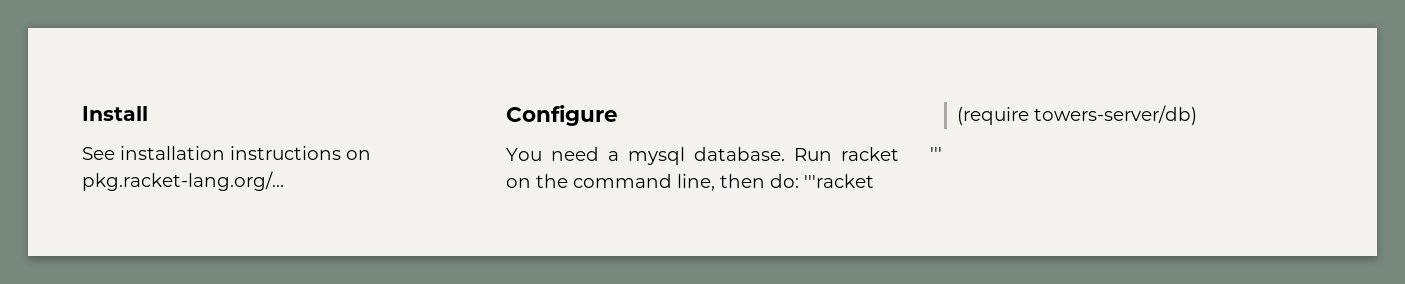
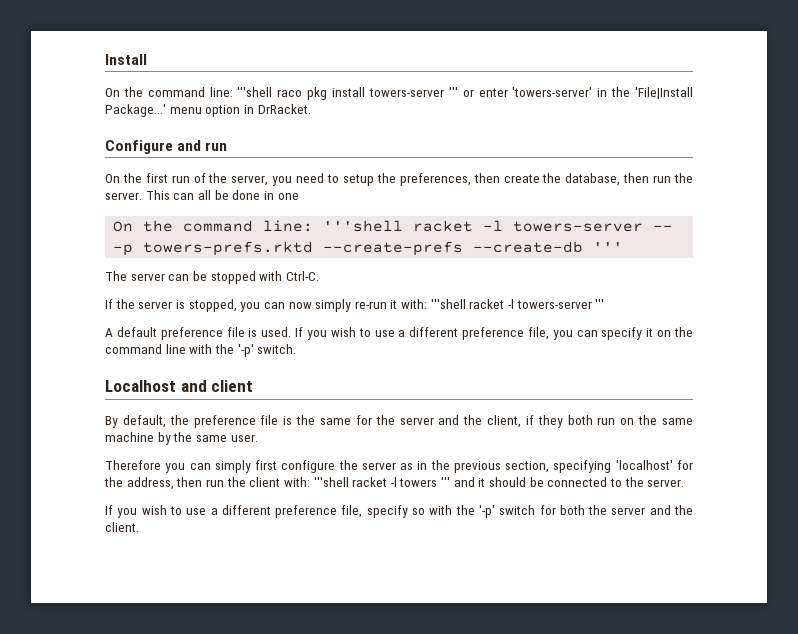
[82,146,371,160] [82,171,284,191] [506,105,618,126] [506,147,899,165] [506,174,874,191] [956,105,1197,125] [930,147,942,160] See installation instructions on pkg.racket-lang.org/... // Configure // You need a mysql database. Run racket on the command line, then do: '''racket // (require towers-server/db) // ''' -> [105,87,694,100] [105,104,311,117] [105,140,228,154] [105,173,694,186] [105,190,299,200] [113,220,674,232] [113,241,624,256] [105,271,319,284] [105,299,605,312] [105,327,694,340] [105,344,297,357] [105,380,254,392] [105,415,694,428] [105,432,258,445] [105,460,693,473] [104,477,685,490] [105,505,693,518] [105,522,139,532] On the command line: '''shell raco pkg install towers-server ''' or enter 'towers-server' in the 'File|Install Package...' menu option in DrRacket. // Configure and run // On the first run of the server, you need to setup the preferences, then create the database, then run the server. This can all be done in one // On the command line: '''shell racket -l towers-server -- -p towers-prefs.rktd --create-prefs --create-db ''' // The server can be stopped with Ctrl-C. // If the server is stopped, you can now simply re-run it with: '''shell racket -l towers-server ''' // A default preference file is used. If you wish to use a different preference file, you can specify it on the command line with the '-p' switch. // Localhost and client // By default, the preference file is the same for the server and the client, if they both run on the same machine by the same user. // Therefore you can simply first configure the server as in the previous section, specifying 'localhost' for the address, then run the client with: '''shell racket -l towers ''' and it should be connected to the server. // If you wish to use a different preference file, specify so with the '-p' switch for both the server and the client.

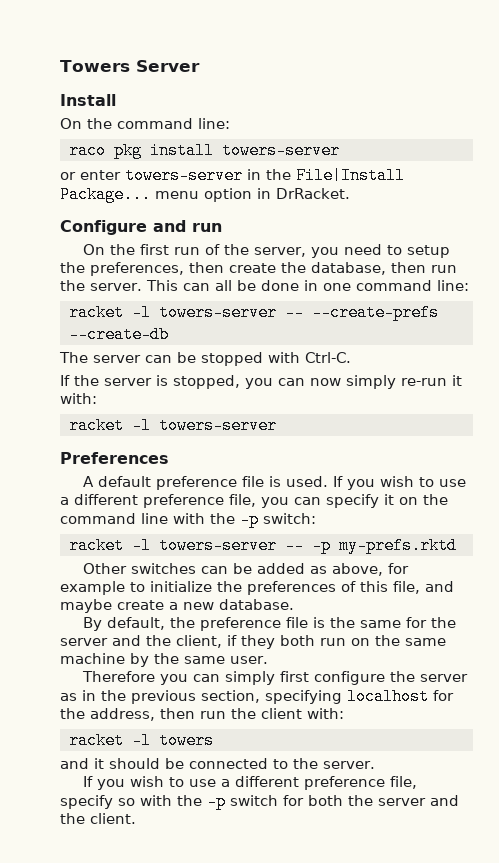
(105, 59) none -> [60,60,200,72] Towers Server //
[237,87,273,97] '''shell -> (230, 123) //
[448,87,458,97] ''' -> (340, 150) //
[512,87,694,99] [105,104,166,117] 'towers-server' in the 'File|Install Package...' -> [125,167,405,184] [60,186,151,203] towers-server in the File|Install Package...
[113,220,674,232] [113,241,314,256] // On the command line: '''shell racket -l towers-server -- -p towers-prefs.rktd -> [355,280,469,291] [68,304,304,321] command line: // racket -l towers-server --
[593,242,624,252] ''' -> (169, 334) none
[430,299,605,309] '''shell racket -l towers-server ''' -> [68,417,277,434] [60,452,169,464] // racket -l towers-server // Preferences
[237,344,297,357] [105,380,254,392] '-p' switch. // Localhost and client -> [240,511,316,528] [68,537,457,554] [82,563,409,576] [60,581,454,595] [60,599,294,613] -p switch: // racket -l towers-server -- -p my-prefs.rktd // Other switches can be added as above, for example to initialize the preferences of this file, and maybe create a new database.
[615,460,673,470] 'localhost' -> [347,688,429,705] localhost
[313,477,349,487] '''shell -> (344, 713) //
[441,477,451,487] ''' -> (214, 740) //
[478,505,495,518] '-p' -> [207,793,226,810] -p

